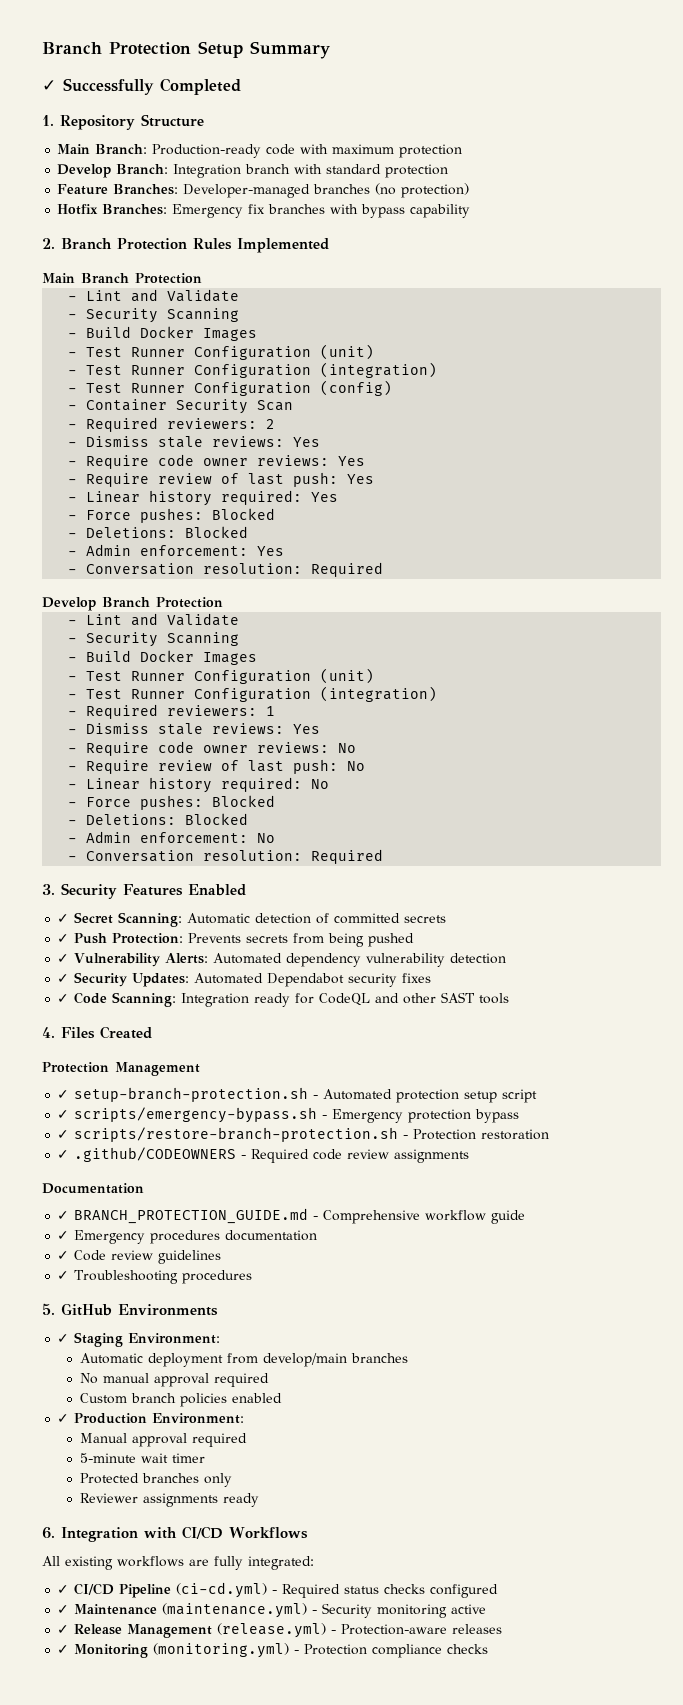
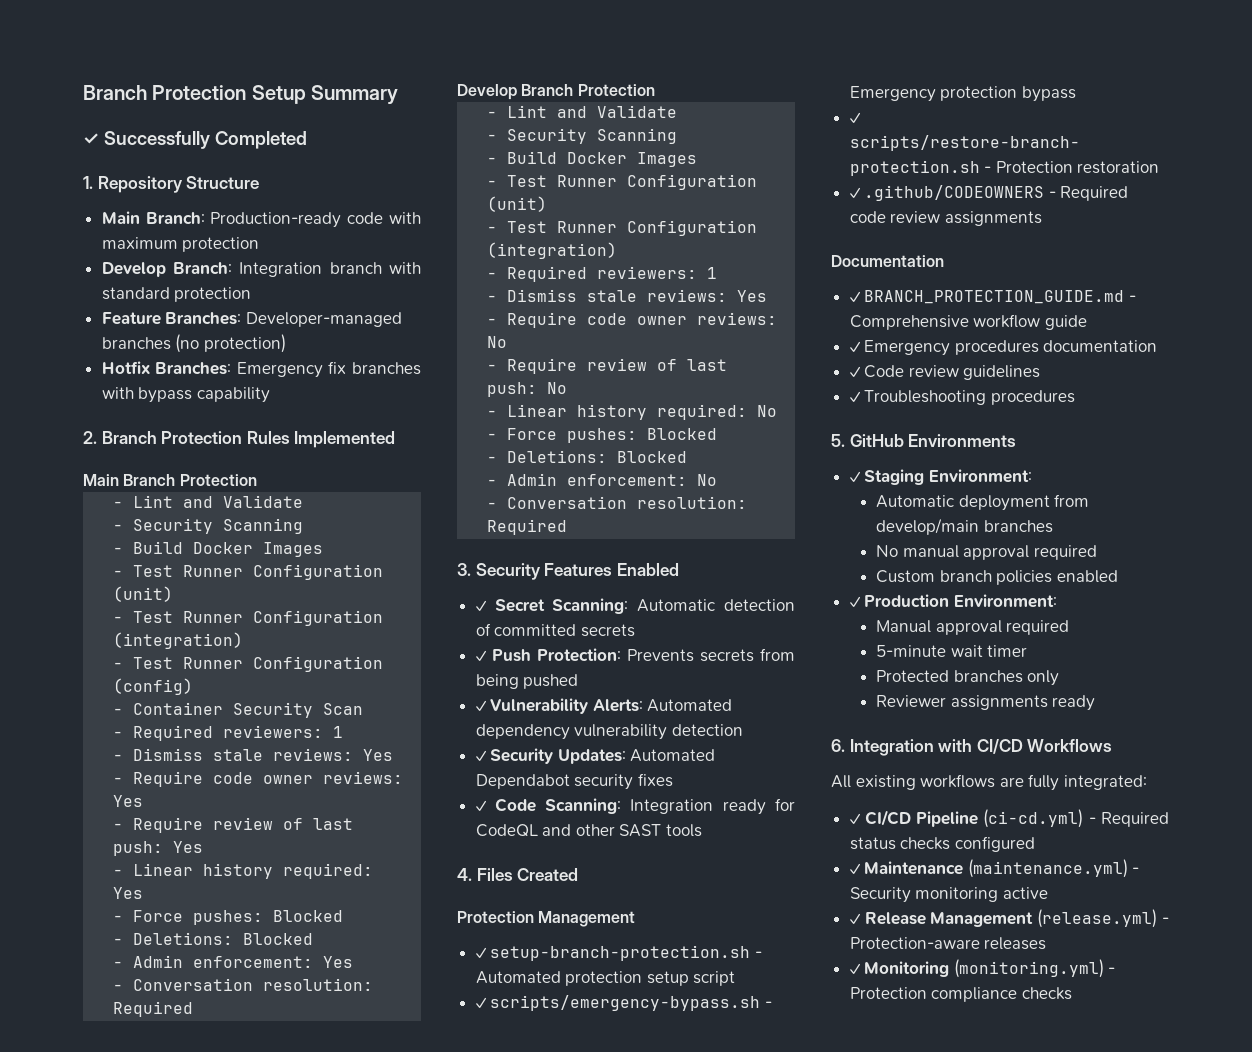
[266,419,276,429] 2 -> [333,726,344,738] 1

